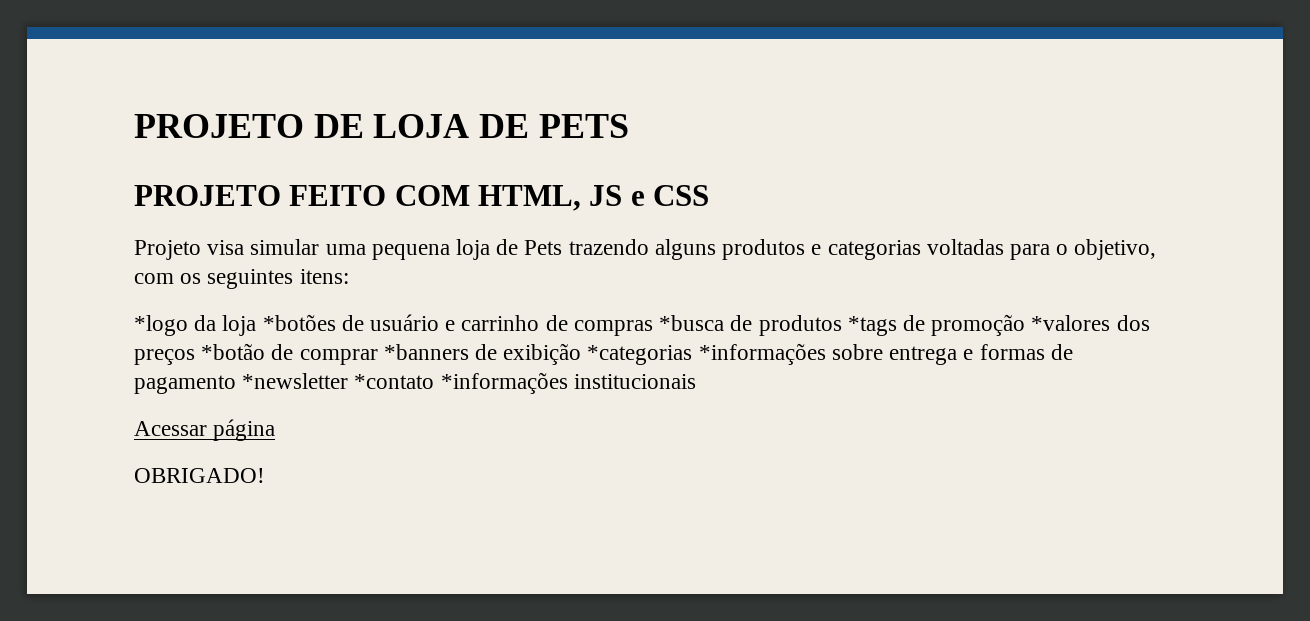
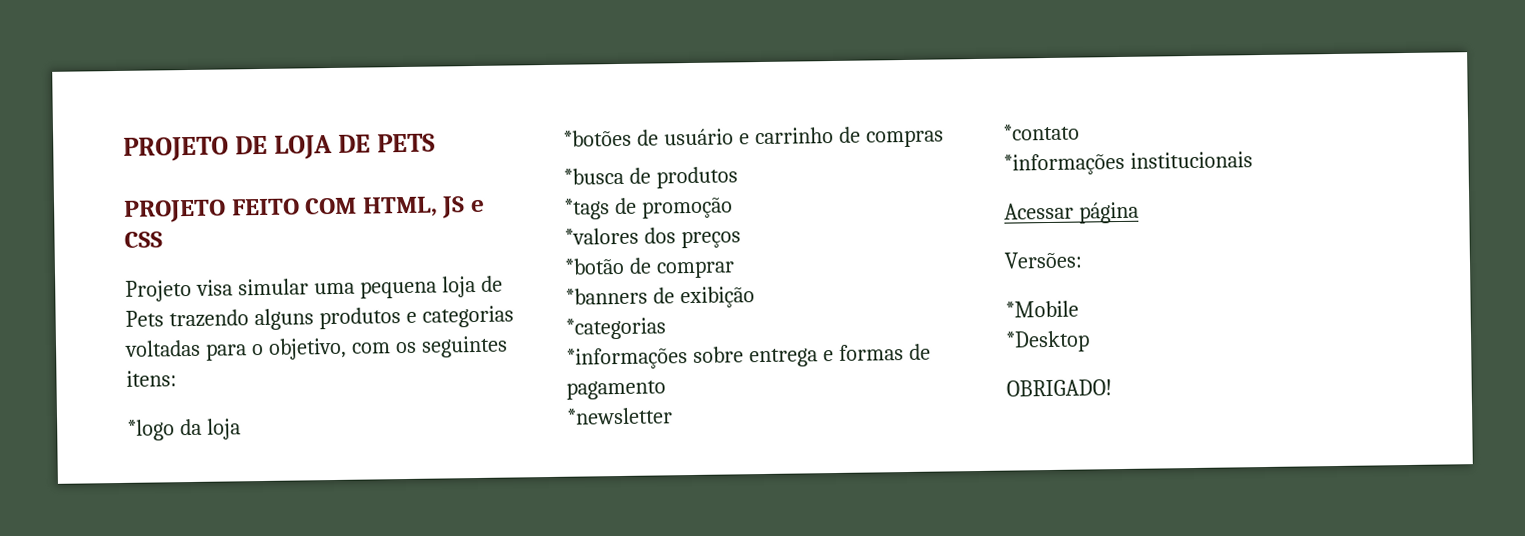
(257, 325) none -> (241, 429) //
(653, 328) none -> (944, 138) //
(842, 325) none -> (738, 177) //
(1026, 325) none -> (733, 208) //
(195, 357) none -> (741, 239) //
(378, 357) none -> (735, 269) //
(582, 354) none -> (755, 297) //
(693, 355) none -> (666, 328) //
(236, 384) none -> (666, 390) //
(349, 381) none -> (673, 416) //
(435, 381) none -> (1080, 132) //
(276, 430) none -> [1004,251,1083,269] [1005,300,1079,318] [1005,330,1090,353] // Versões: // *Mobile // *Desktop

